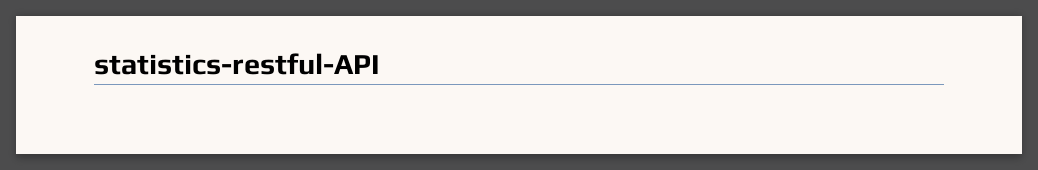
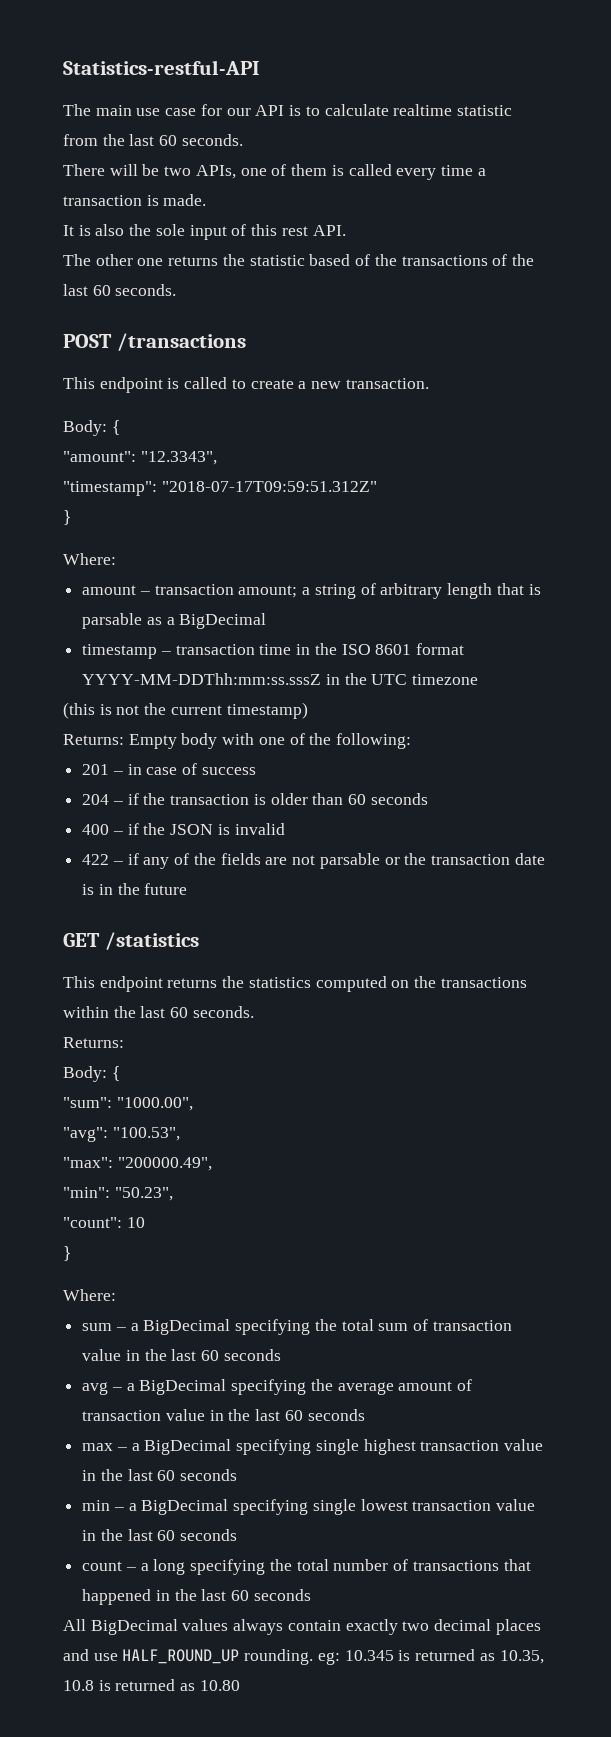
[94,53,380,75] statistics-restful-API -> [63,60,260,75] [63,104,512,116] [63,134,243,146] [63,164,486,180] [63,194,207,206] [63,224,346,240] [63,254,534,266] [63,284,177,296] [63,333,246,351] [63,377,429,393] [63,420,120,436] [63,451,217,465] [63,481,377,496] [63,510,71,525] [63,553,116,565] [82,583,541,599] [82,613,267,629] [82,643,465,659] [82,673,479,685] [63,702,308,719] [63,733,412,749] [82,763,256,775] [82,793,428,805] [82,823,285,835] [82,853,545,869] [82,883,188,895] [63,932,199,950] [63,976,527,992] [63,1006,254,1018] [63,1037,124,1048] [63,1066,120,1082] [63,1097,193,1111] [63,1127,180,1142] [63,1157,212,1171] [63,1187,173,1201] [63,1217,145,1228] [63,1246,71,1261] [63,1289,116,1301] [82,1319,512,1335] [82,1349,281,1361] [82,1379,473,1395] [82,1409,365,1421] [82,1439,544,1455] [82,1469,238,1481] [82,1499,536,1515] [82,1529,238,1541] [82,1559,531,1575] [82,1589,311,1605] [63,1619,541,1635] [63,1649,544,1665] [63,1679,240,1691] Statistics-restful-API // The main use case for our API is to calculate realtime statistic from the last 60 seconds. // There will be two APIs, one of them is called every time a transaction is made. // It is also the sole input of this rest API. // The other one returns the statistic based of the transactions of the last 60 seconds. // POST /transactions // This endpoint is called to create a new transaction. // Body: { // "amount": "12.3343", // "timestamp": "2018-07-17T09:59:51.312Z" // } // Where: // amount – transaction amount; a string of arbitrary length that is parsable as a BigDecimal // timestamp – transaction time in the ISO 8601 format YYYY-MM-DDThh:mm:ss.sssZ in the UTC timezone // (this is not the current timestamp) // Returns: Empty body with one of the following: // 201 – in case of success // 204 – if the transaction is older than 60 seconds // 400 – if the JSON is invalid // 422 – if any of the fields are not parsable or the transaction date is in the future // GET /statistics // This endpoint returns the statistics computed on the transactions within the last 60 seconds. // Returns: // Body: { // "sum": "1000.00", // "avg": "100.53", // "max": "200000.49", // "min": "50.23", // "count": 10 // } // Where: // sum – a BigDecimal specifying the total sum of transaction value in the last 60 seconds // avg – a BigDecimal specifying the average amount of transaction value in the last 60 seconds // max – a BigDecimal specifying single highest transaction value in the last 60 seconds // min – a BigDecimal specifying single lowest transaction value in the last 60 seconds // count – a long specifying the total number of transactions that happened in the last 60 seconds // All BigDecimal values always contain exactly two decimal places and use HALF_ROUND_UP rounding. eg: 10.345 is returned as 10.35, 10.8 is returned as 10.80

